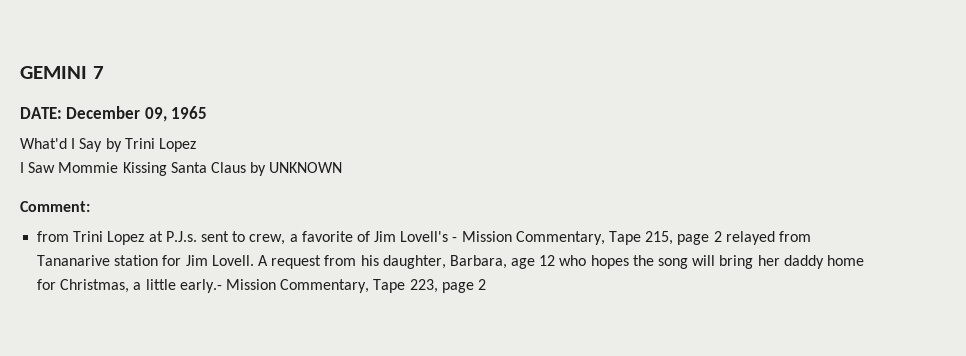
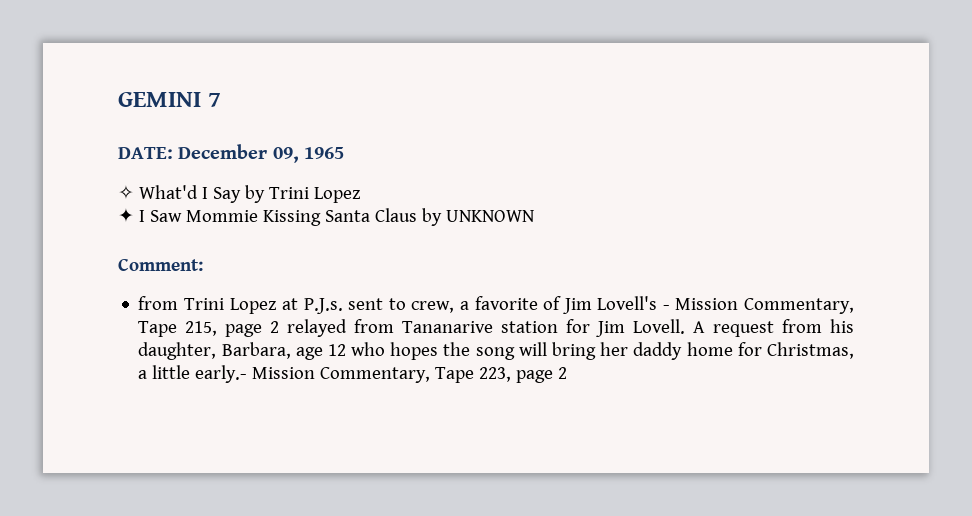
(208, 112) none -> [118,184,134,200] ✧
(196, 145) none -> [118,207,134,223] ✦

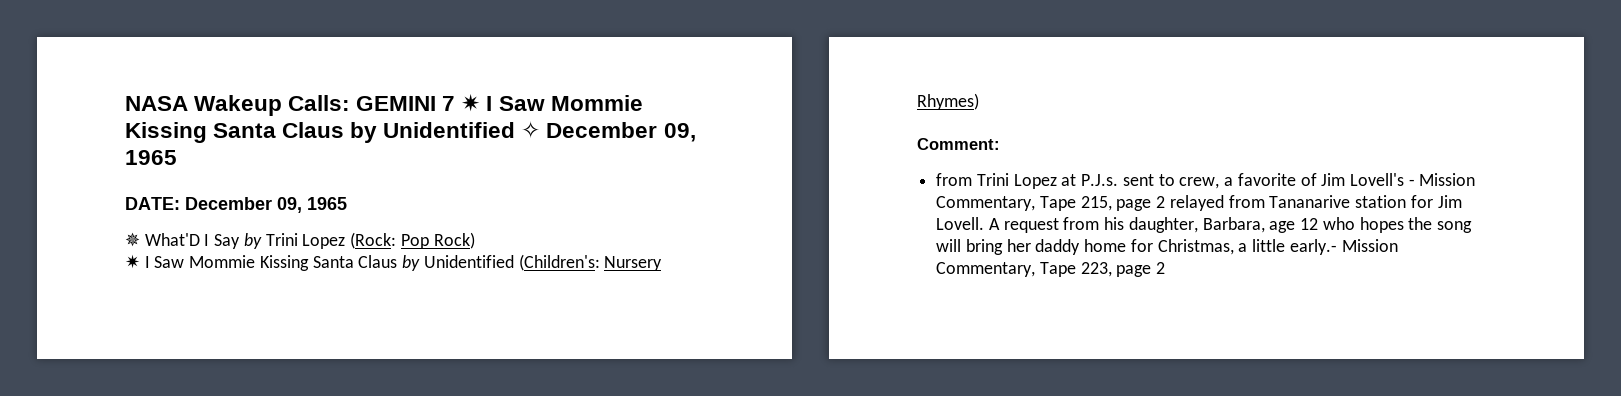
(118, 99) none -> [125,95,351,116] NASA Wakeup Calls:
[118,144,345,163] [118,184,361,203] [118,207,534,226] // DATE: December 09, 1965 // ✧ What'd I Say by Trini Lopez // ✦ I Saw Mommie Kissing Santa Claus by UNKNOWN -> [461,93,643,112] [125,120,696,143] [125,150,177,165] [125,197,347,213] [125,232,475,249] [125,254,663,271] [917,93,979,110] ✷ I Saw Mommie Kissing Santa Claus by Unidentified ✧ December 09, 1965 // DATE: December 09, 1965 // ✵ What'D I Say by Trini Lopez (Rock: Pop Rock) // ✷ I Saw Mommie Kissing Santa Claus by Unidentified (Children's: Nursery Rhymes)

